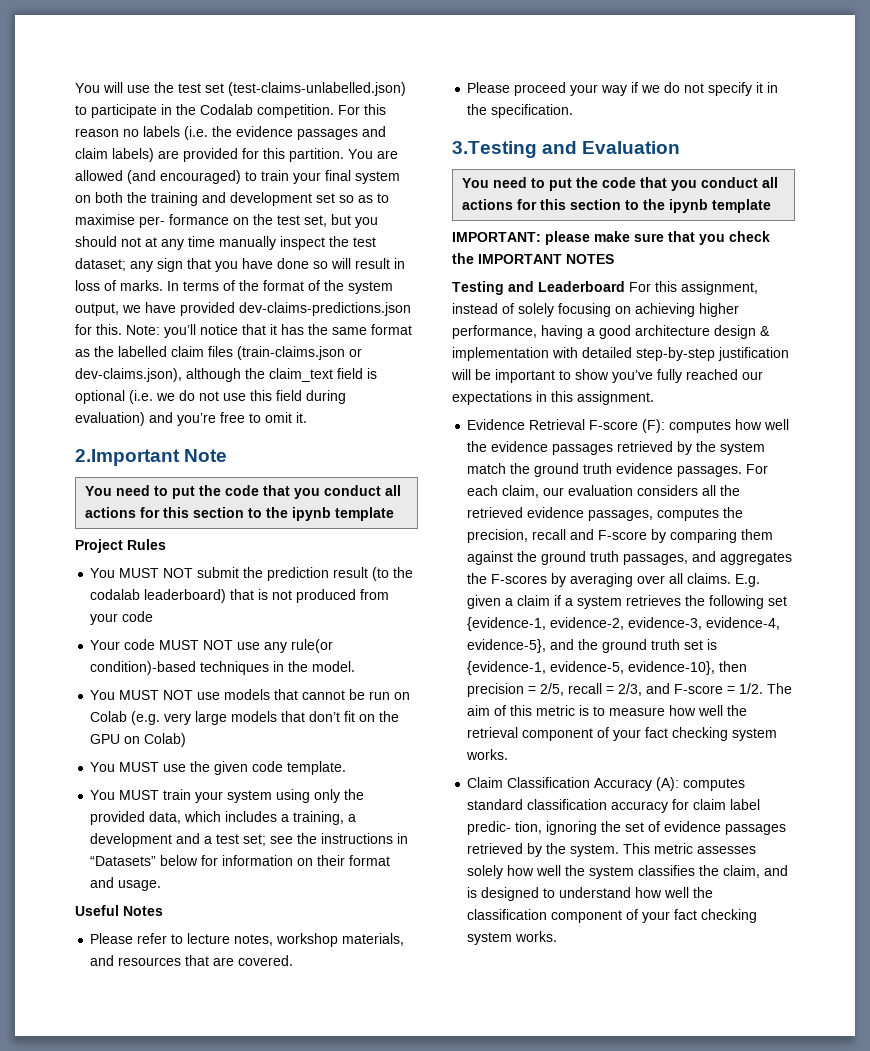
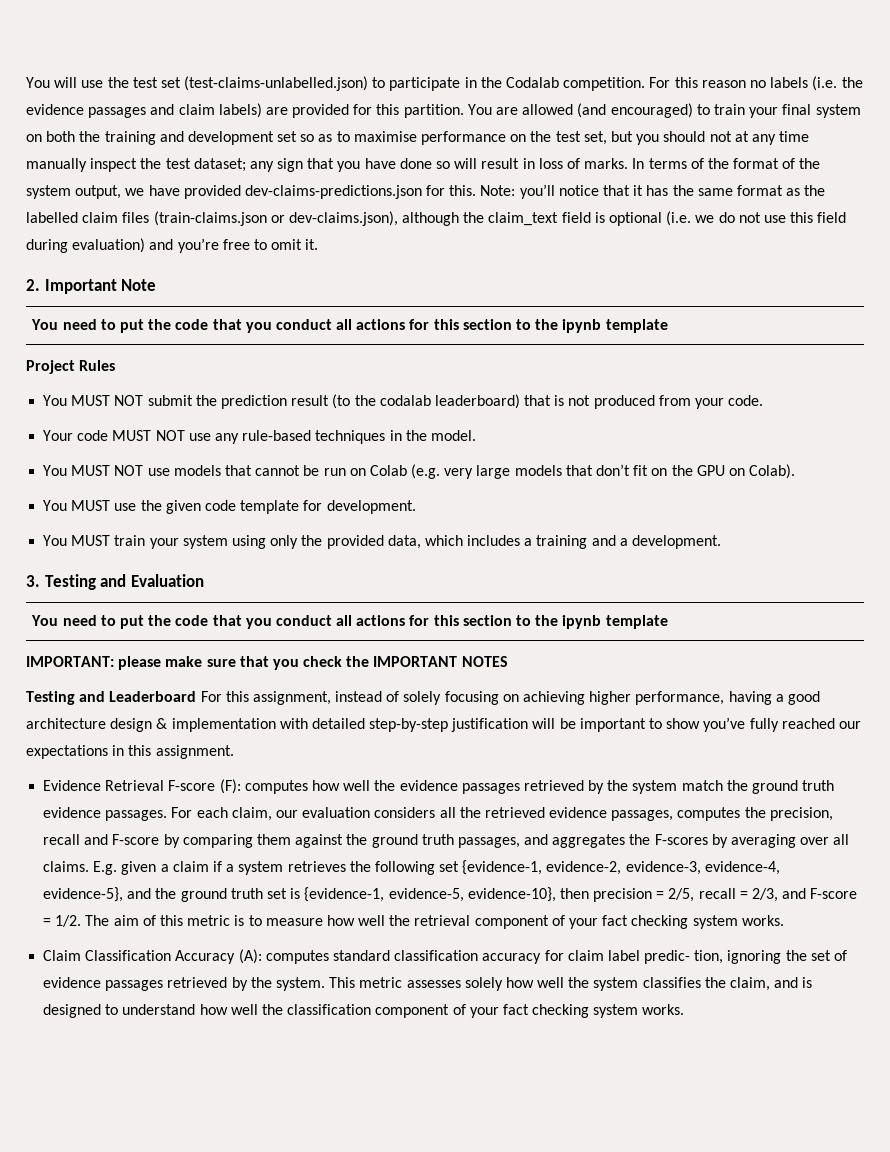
[139,214,229,228] per- formance -> [421,131,507,145] performance
[75,449,180,466] 2.Important -> [26,279,117,294] 2. Important
[122,611,154,622] code -> [728,395,764,406] code.
[291,639,334,653] [90,661,197,675] rule(or condition)-based -> [242,430,312,441] rule-based
[144,733,187,747] Colab) -> [749,464,796,479] Colab).
[287,761,347,775] template. -> [240,500,416,514] template for development.
[293,811,357,825] [90,833,409,847] [90,855,391,866] [90,877,162,891] [75,905,163,916] [90,933,405,947] [90,955,294,966] [467,82,779,96] [467,104,574,118] [452,141,537,158] training, a development and a test set; see the instructions in “Datasets” below for information on their format and usage. // Useful Notes // Please refer to lecture notes, workshop materials, and resources that are covered. // Please proceed your way if we do not specify it in the specification. // 3.Testing -> [536,535,722,549] [26,574,96,590] training and a development. // 3. Testing

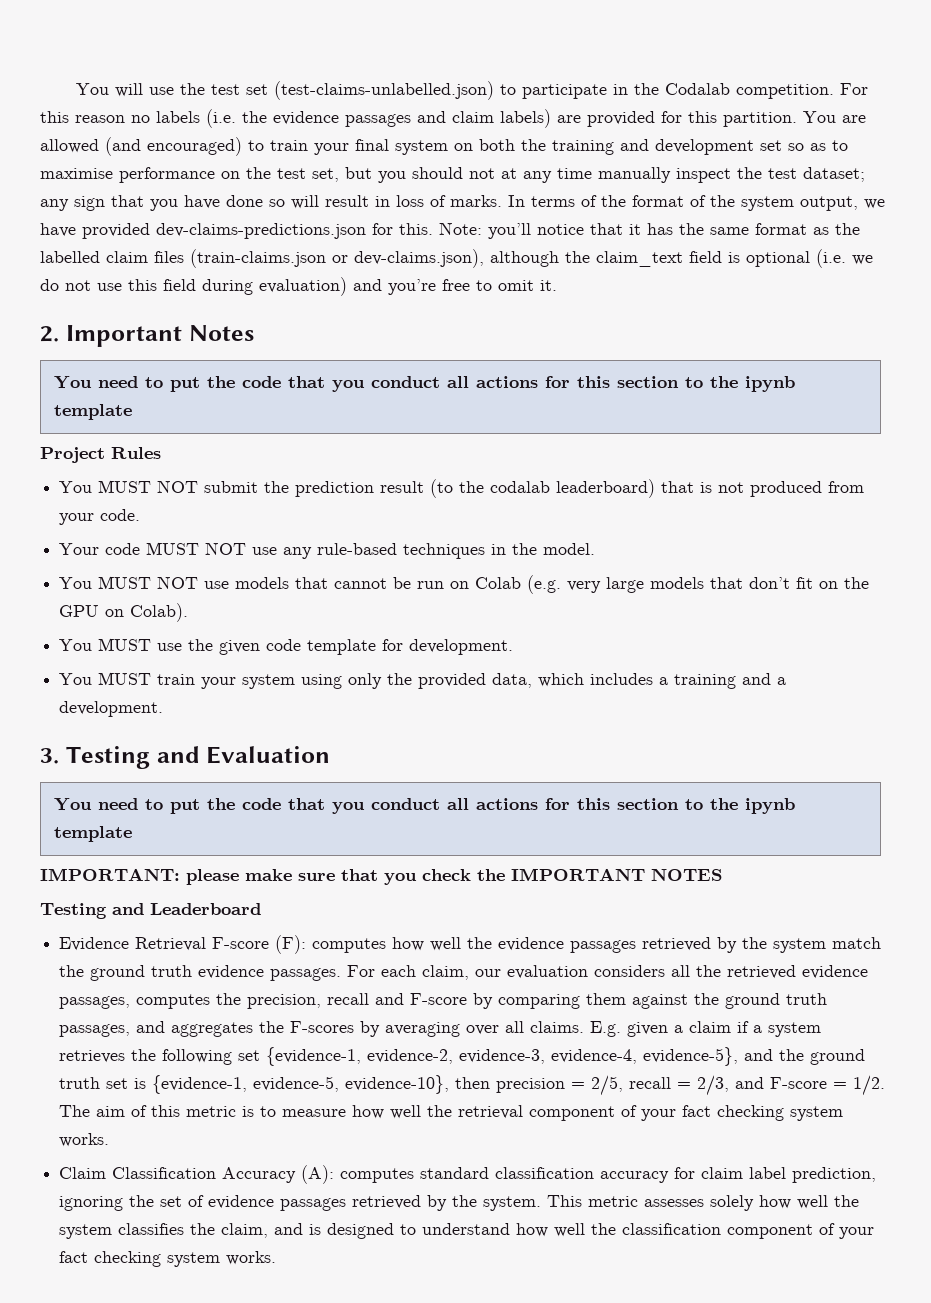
[121,279,157,291] Note -> [188,325,254,341] Notes
[200,691,820,705] [26,717,861,732] [26,745,234,759] For this assignment, instead of solely focusing on achieving higher performance, having a good architecture design & implementation with detailed step-by-step justification will be important to show you’ve fully reached our expectations in this assignment. -> (261, 909) none
[644,950,724,964] predic- tion, -> [792,1167,877,1183] prediction,

